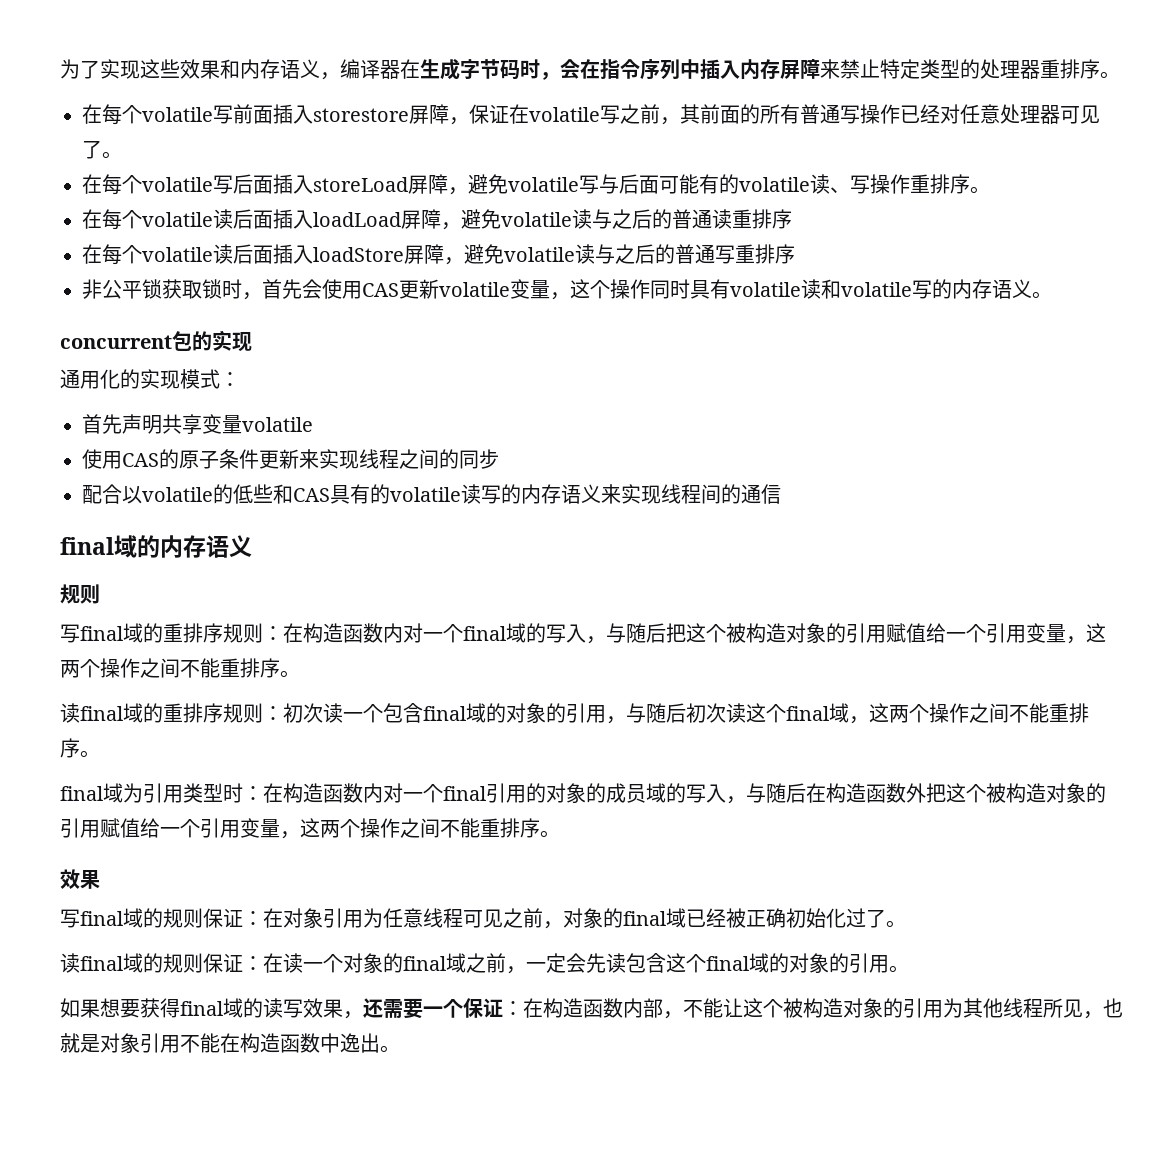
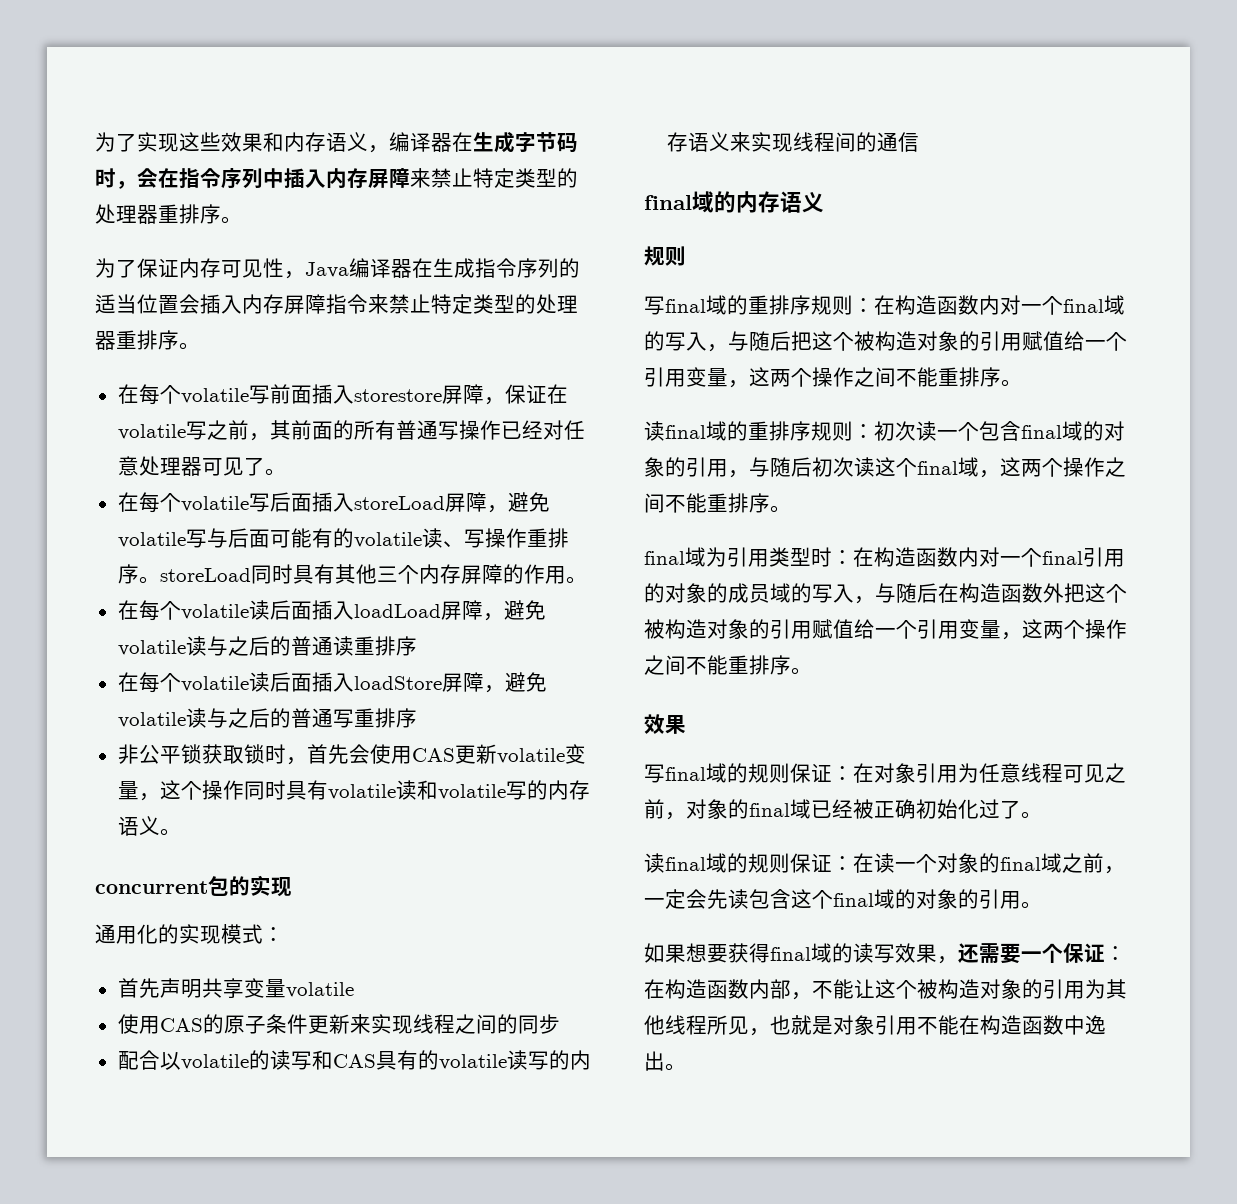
(1120, 75) none -> [95,258,580,279] [95,294,578,314] [95,330,200,350] // 为了保证内存可见性，Java编译器在生成指令序列的适当位置会插入内存屏障指令来禁止特定类型的处理器重排序。
(990, 190) none -> [159,564,587,584] storeLoad同时具有其他三个内存屏障的作用。
[233,484,273,504] 低些 -> [269,1050,312,1070] 读写

